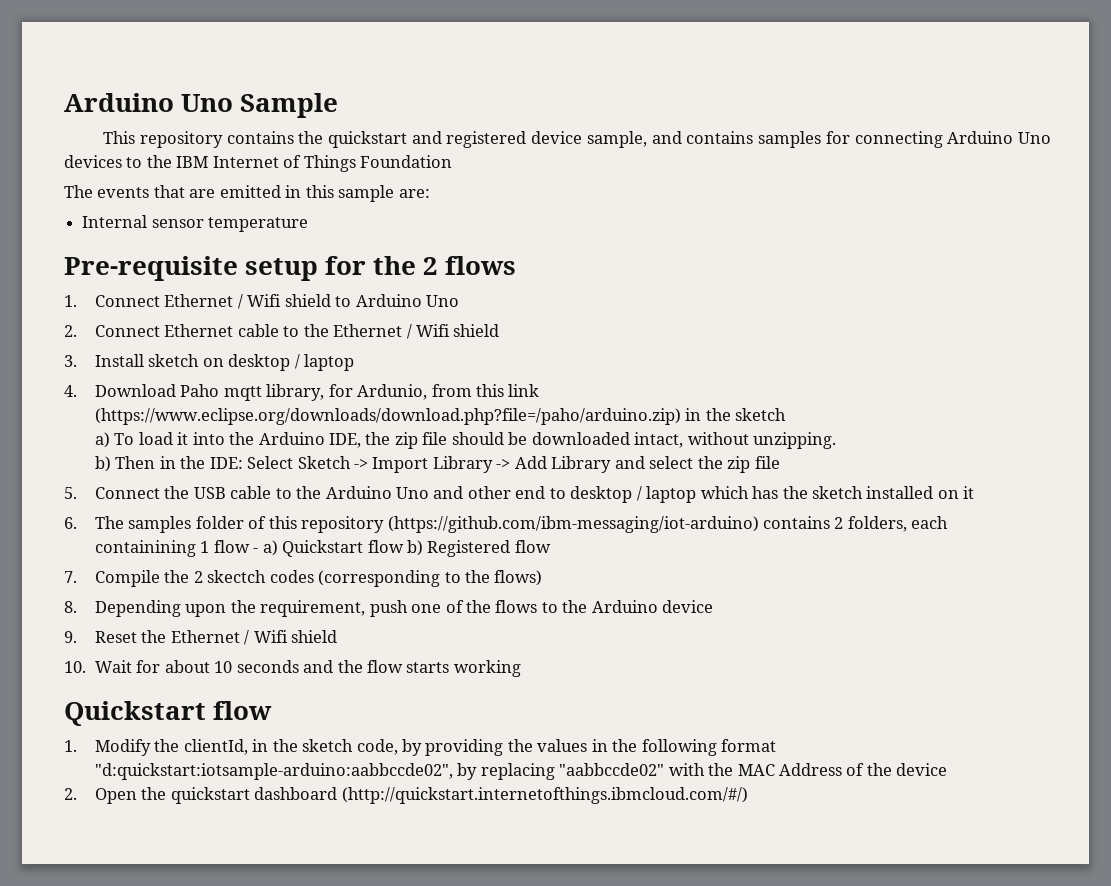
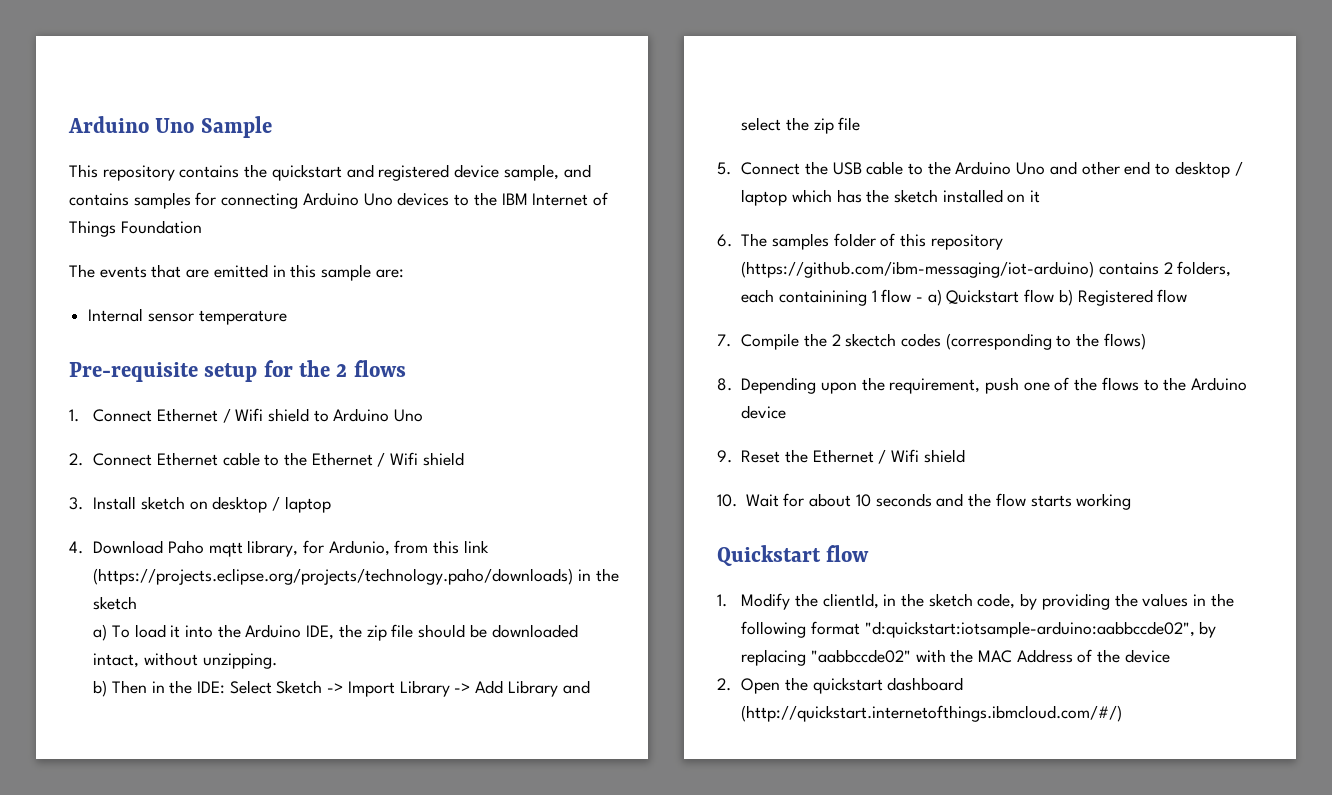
[94,408,681,425] (https://www.eclipse.org/downloads/download.php?file=/paho/arduino.zip) -> [93,568,574,585] (https://projects.eclipse.org/projects/technology.paho/downloads)

